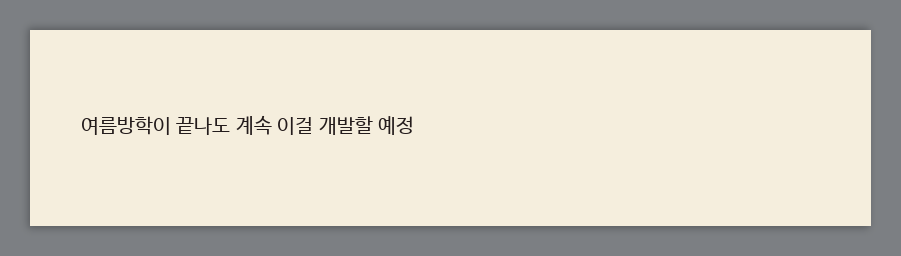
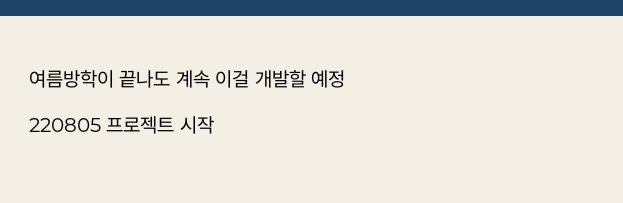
(414, 125) none -> [29,116,214,134] // 220805 프로젝트 시작

